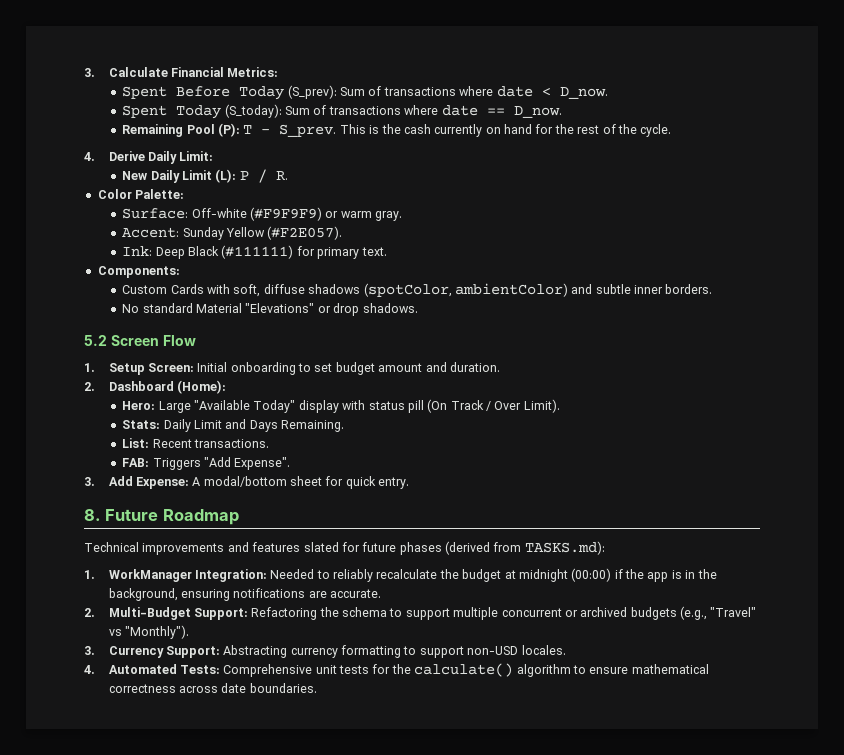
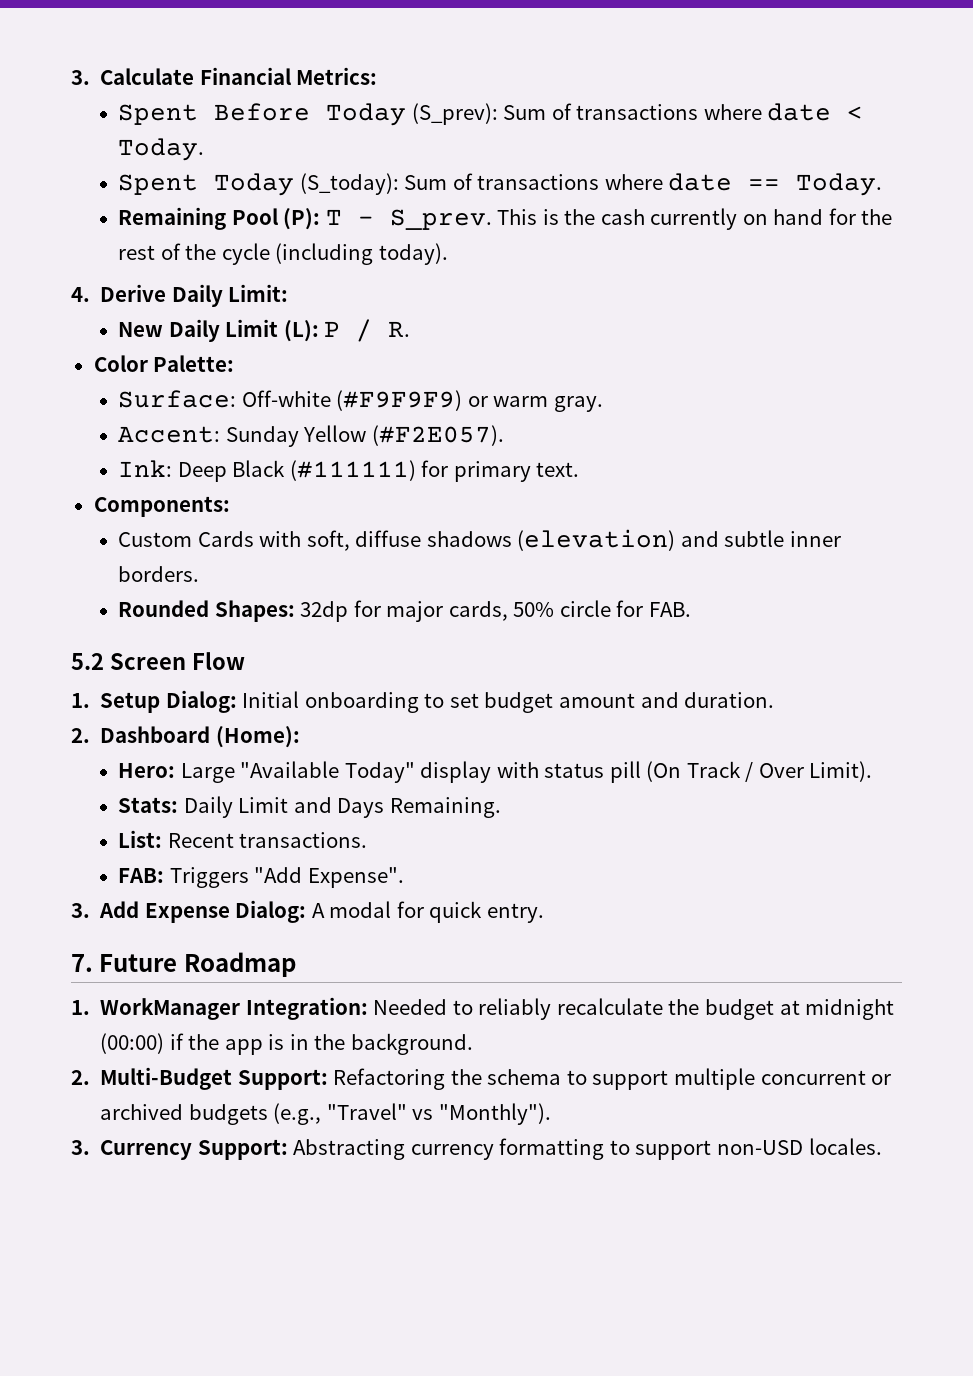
[559,87,608,99] D_now. -> [117,138,204,161] Today.
[513,106,562,118] D_now. -> [796,173,883,196] Today.
[640,124,672,137] cycle. -> [221,243,448,265] cycle (including today).
[363,283,568,297] (spotColor, ambientColor) -> [517,529,676,551] (elevation)
[122,303,418,316] No standard Material "Elevations" or drop shadows. -> [117,600,691,622] Rounded Shapes: 32dp for major cards, 50% circle for FAB.
[147,363,194,372] Screen: -> [165,690,237,713] Dialog:
[135,476,323,489] Expense: A modal/bottom sheet -> [144,900,392,923] Expense Dialog: A modal
[84,509,101,521] 8. -> [71,954,93,972] 7.
[84,541,605,555] // Technical improvements and features slated for future phases (derived from TASKS.md): -> (296, 964) none
[108,588,382,601] background, ensuring notifications are accurate. -> [350,1033,473,1055] background.
[84,663,709,677] [108,683,317,693] // 4. Automated Tests: Comprehensive unit tests for the calculate() algorithm to ensure mathematical correctness across date boundaries. -> (882, 1146) none

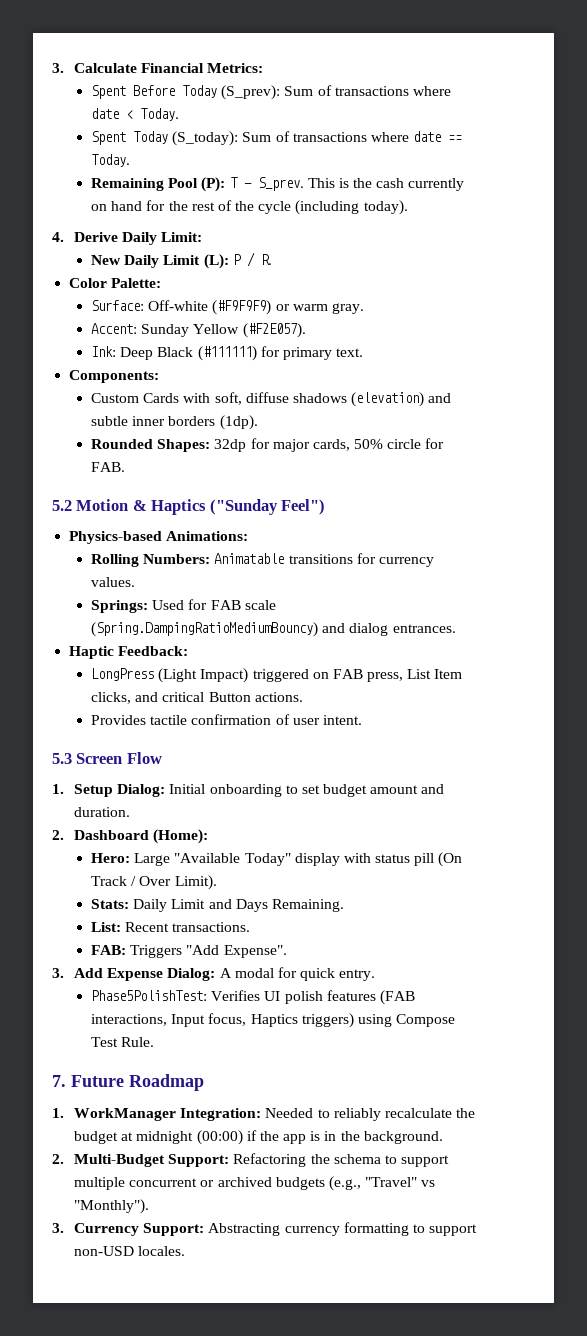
[117,566,199,582] borders. -> [168,415,258,430] borders (1dp).
(104, 661) none -> [76,499,326,515] [69,531,249,544] [91,553,434,567] [91,577,136,587] [91,599,276,613] [91,622,456,637] [69,646,189,659] [91,668,463,683] [91,692,303,704] [91,714,362,725] [52,753,72,764] Motion & Haptics ("Sunday Feel") // Physics-based Animations: // Rolling Numbers: Animatable transitions for currency values. // Springs: Used for FAB scale (Spring.DampingRatioMediumBouncy) and dialog entrances. // Haptic Feedback: // LongPress (Light Impact) triggered on FAB press, List Item clicks, and critical Button actions. // Provides tactile confirmation of user intent. // 5.3
(544, 913) none -> [91,990,415,1005] [91,1013,456,1028] [91,1037,155,1047] // Phase5PolishTest: Verifies UI polish features (FAB interactions, Input focus, Haptics triggers) using Compose Test Rule.

